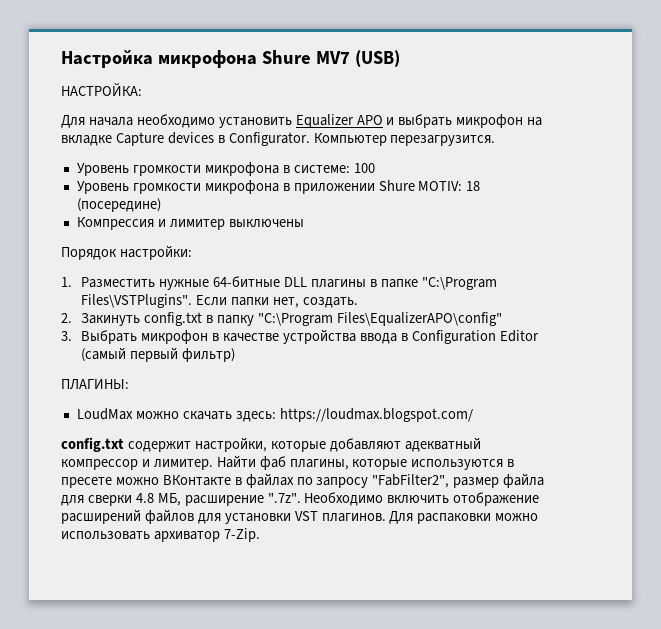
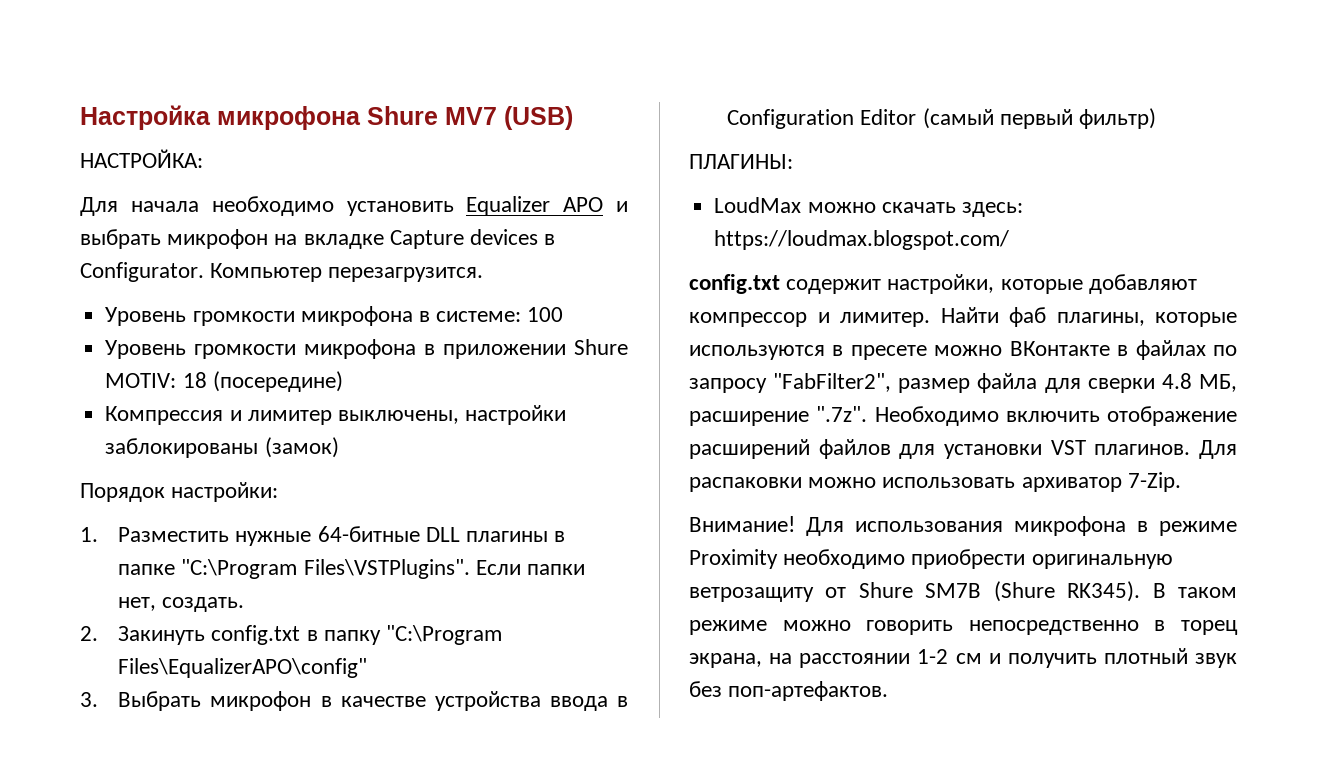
[228,219,304,228] выключены -> [337,405,567,425] [105,437,339,458] выключены, настройки заблокированы (замок)
[404,437,481,452] адекватный -> (1197, 284) none
(260, 535) none -> [689,516,1237,536] [689,549,1173,569] [689,581,1237,602] [689,620,1238,635] [689,648,1237,668] [689,681,889,701] // Внимание! Для использования микрофона в режиме Proximity необходимо приобрести оригинальную ветрозащиту от Shure SM7B (Shure RK345). В таком режиме можно говорить непосредственно в торец экрана, на расстоянии 1-2 см и получить плотный звук без поп-артефактов.

